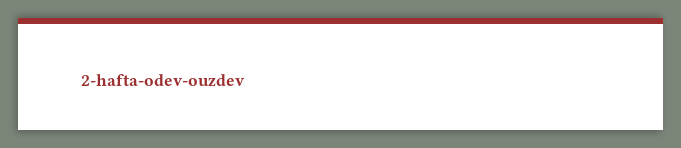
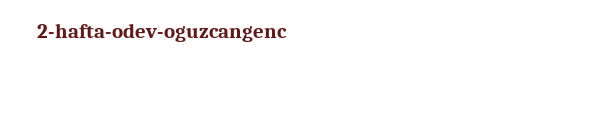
[81,74,245,87] 2-hafta-odev-ouzdev -> [37,23,287,42] 2-hafta-odev-oguzcangenc

